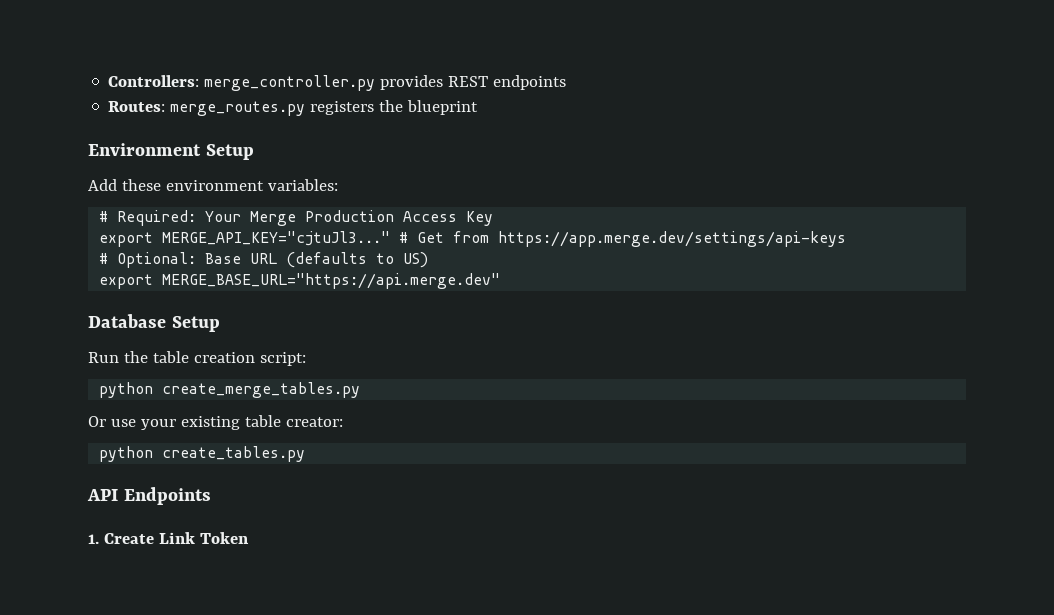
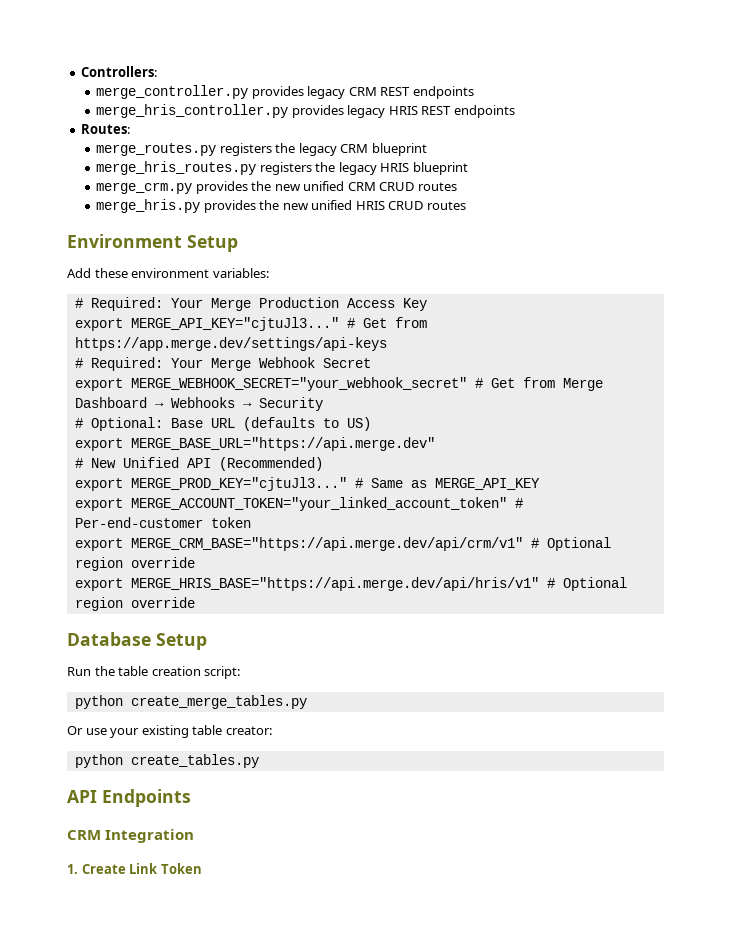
(200, 81) none -> (158, 71) //
(444, 82) none -> [307,86,474,99] [96,104,418,118] legacy CRM REST endpoints // merge_hris_controller.py provides legacy HRIS
(166, 106) none -> (131, 129) //
[407,100,479,115] blueprint -> [298,143,427,156] [96,161,468,175] [96,181,457,194] [96,199,466,213] legacy CRM blueprint // merge_hris_routes.py registers the legacy HRIS blueprint // merge_crm.py provides the new unified CRM CRUD routes // merge_hris.py provides the new unified HRIS CRUD routes
(847, 239) none -> [74,357,371,371] [74,377,603,391] [74,397,323,411] // # Required: Your Merge Webhook Secret // export MERGE_WEBHOOK_SECRET="your_webhook_secret" # Get from Merge Dashboard → Webhooks → Security
(501, 281) none -> [74,457,323,471] [74,477,540,491] [74,497,523,511] [74,517,251,528] [74,537,611,551] [74,557,195,571] [74,577,627,591] [74,597,195,611] // # New Unified API (Recommended) // export MERGE_PROD_KEY="cjtuJl3..." # Same as MERGE_API_KEY // export MERGE_ACCOUNT_TOKEN="your_linked_account_token" # Per-end-customer token // export MERGE_CRM_BASE="https://api.merge.dev/api/crm/v1" # Optional region override // export MERGE_HRIS_BASE="https://api.merge.dev/api/hris/v1" # Optional region override
(211, 496) none -> [67,829,195,843] // CRM Integration

